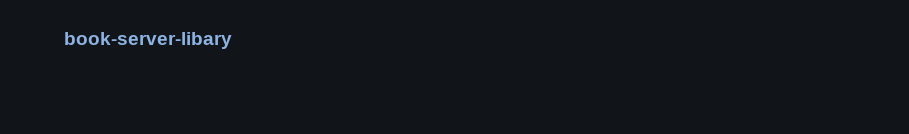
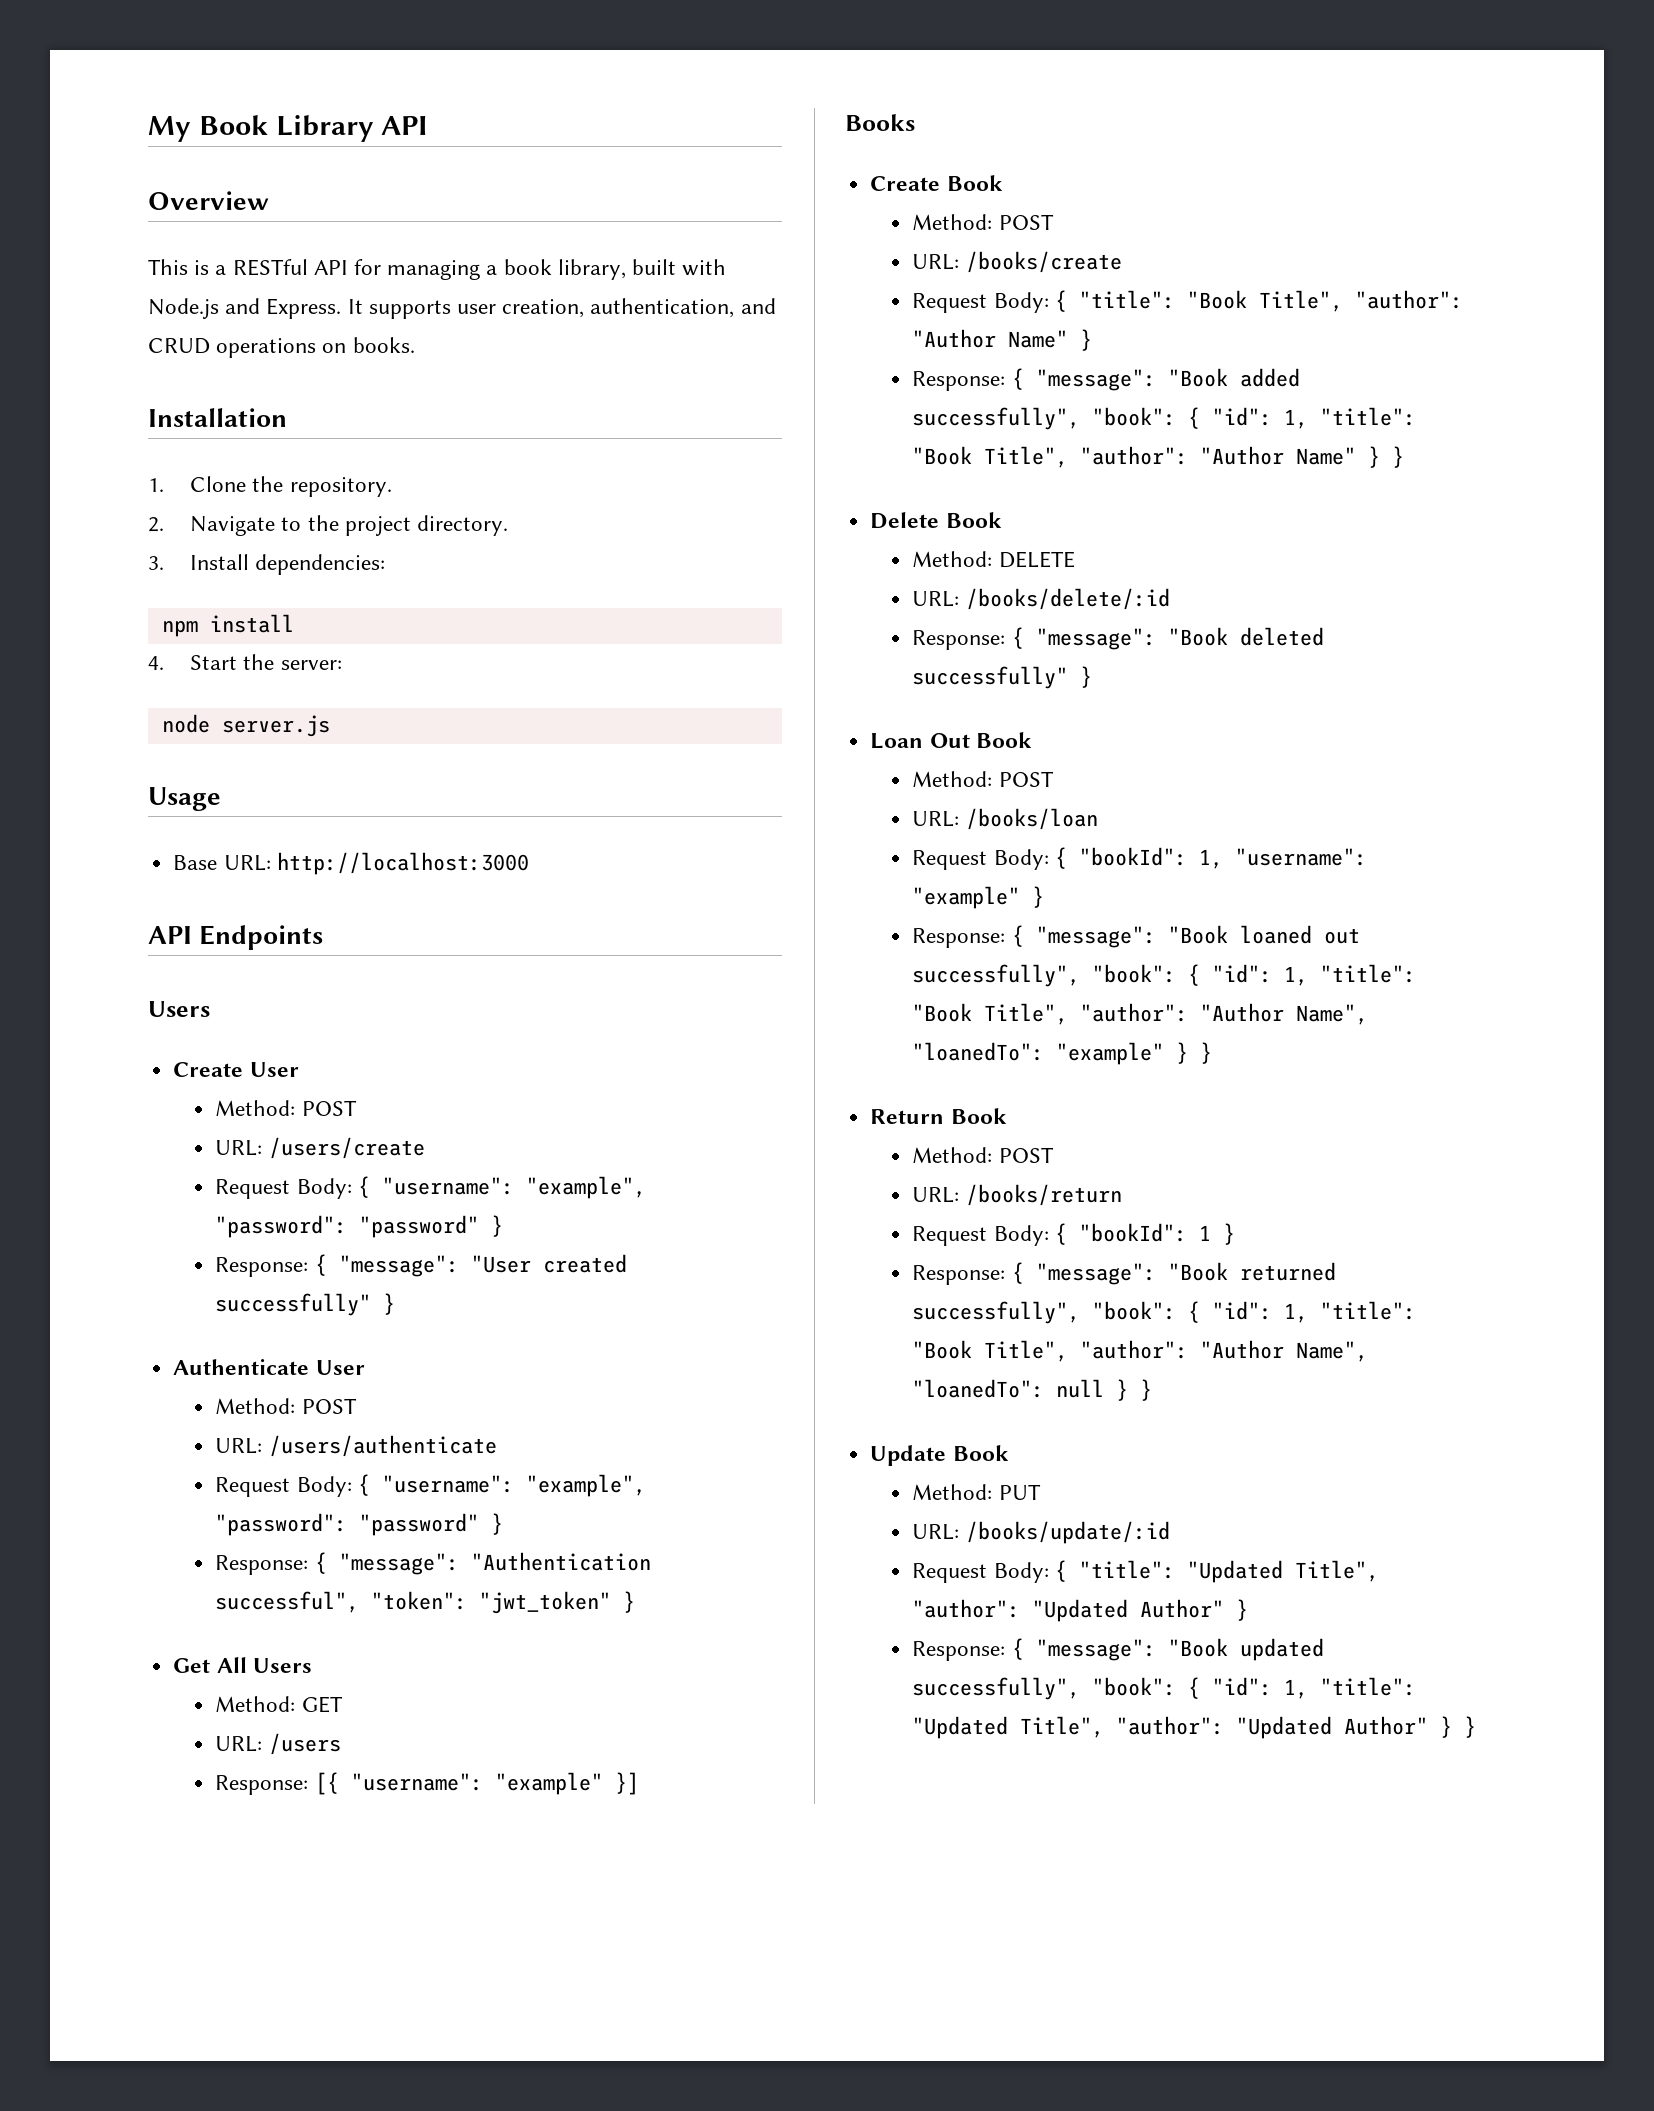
[64,32,232,49] book-server-libary -> [148,115,429,142] [148,191,269,210] [148,259,727,280] [148,298,776,319] [148,337,415,358] [148,408,287,427] [148,476,392,497] [148,515,509,536] [148,554,386,575] [161,614,294,637] [148,654,342,670] [161,714,330,737] [148,787,221,811] [173,852,529,875] [148,925,324,950] [148,1001,210,1017] [173,1062,299,1077] [215,1100,357,1116] [215,1137,425,1159] [215,1176,646,1199] [215,1215,504,1238] [215,1254,627,1277] [215,1293,396,1316] [173,1359,365,1375] [215,1398,357,1414] [215,1435,497,1457] [215,1474,646,1497] [215,1513,504,1536] [215,1552,651,1575] [215,1591,636,1614] [173,1657,312,1673] [215,1696,343,1713] [215,1733,341,1755] [215,1772,639,1795] [845,114,915,131] [870,175,1003,191] [912,214,1054,230] [912,251,1122,273] [912,290,1463,313] [912,329,1093,351] [912,368,1300,391] [912,407,1417,430] [912,446,1405,468] [870,512,1002,529] [912,551,1075,568] [912,588,1170,610] [912,627,1324,650] [912,666,1093,689] [870,732,1032,749] [912,771,1054,787] [912,808,1098,830] [912,847,1367,870] [912,886,1045,909] [912,925,1360,948] [912,964,1417,987] [912,1003,1369,1025] [912,1042,1213,1065] [870,1108,1007,1124] [912,1147,1054,1163] [912,1184,1122,1206] [912,1223,1235,1246] [912,1262,1336,1285] [912,1301,1417,1324] [912,1340,1369,1362] [912,1379,1153,1401] [870,1445,1009,1466] [912,1484,1041,1500] [912,1521,1170,1544] [912,1560,1379,1583] [912,1599,1249,1622] [912,1638,1324,1661] [912,1677,1417,1700] [912,1716,1477,1739] My Book Library API // Overview // This is a RESTful API for managing a book library, built with Node.js and Express. It supports user creation, authentication, and CRUD operations on books. // Installation // 1. Clone the repository. // 2. Navigate to the project directory. // 3. Install dependencies: // npm install // 4. Start the server: // node server.js // Usage // Base URL: http://localhost:3000 // API Endpoints // Users // Create User // Method: POST // URL: /users/create // Request Body: { "username": "example", "password": "password" } // Response: { "message": "User created successfully" } // Authenticate User // Method: POST // URL: /users/authenticate // Request Body: { "username": "example", "password": "password" } // Response: { "message": "Authentication successful", "token": "jwt_token" } // Get All Users // Method: GET // URL: /users // Response: [{ "username": "example" }] // Books // Create Book // Method: POST // URL: /books/create // Request Body: { "title": "Book Title", "author": "Author Name" } // Response: { "message": "Book added successfully", "book": { "id": 1, "title": "Book Title", "author": "Author Name" } } // Delete Book // Method: DELETE // URL: /books/delete/:id // Response: { "message": "Book deleted successfully" } // Loan Out Book // Method: POST // URL: /books/loan // Request Body: { "bookId": 1, "username": "example" } // Response: { "message": "Book loaned out successfully", "book": { "id": 1, "title": "Book Title", "author": "Author Name", "loanedTo": "example" } } // Return Book // Method: POST // URL: /books/return // Request Body: { "bookId": 1 } // Response: { "message": "Book returned successfully", "book": { "id": 1, "title": "Book Title", "author": "Author Name", "loanedTo": null } } // Update Book // Method: PUT // URL: /books/update/:id // Request Body: { "title": "Updated Title", "author": "Updated Author" } // Response: { "message": "Book updated successfully", "book": { "id": 1, "title": "Updated Title", "author": "Updated Author" } }

